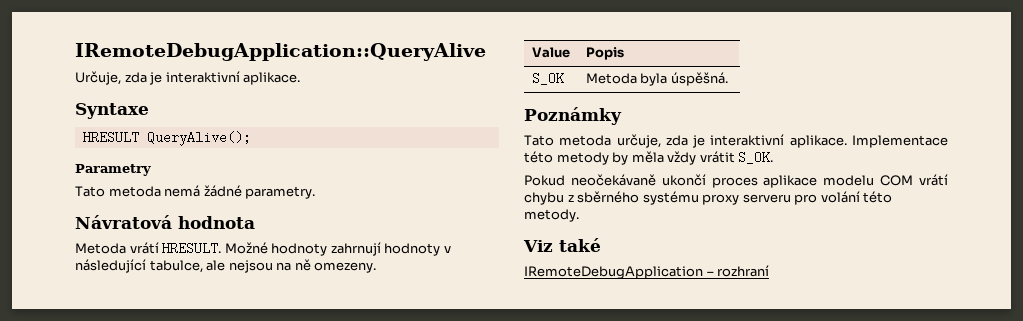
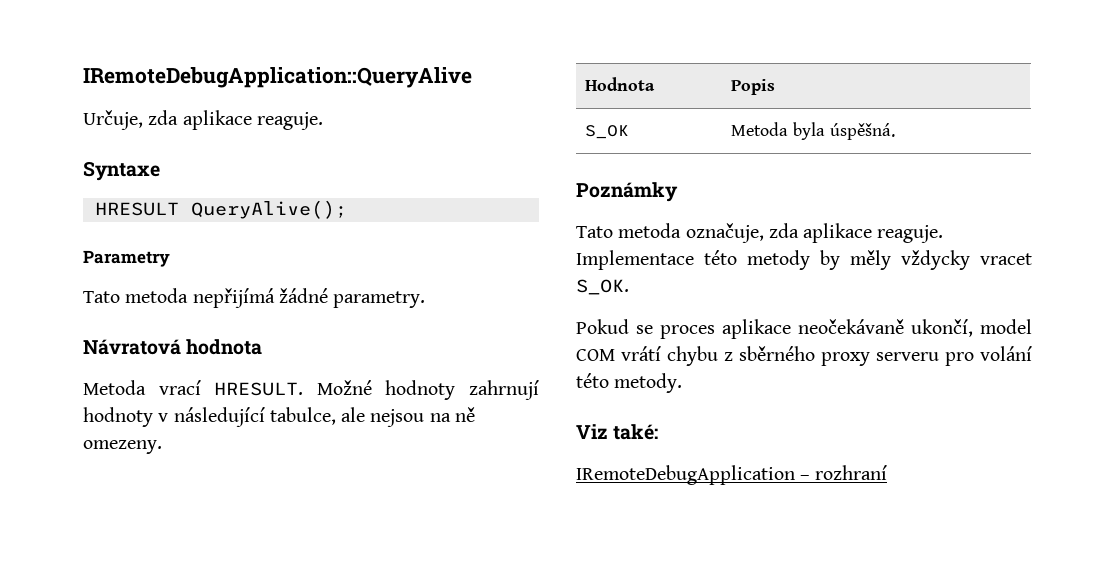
[149,71,301,85] je interaktivní aplikace. -> [182,110,323,130] aplikace reaguje.
[164,185,201,197] nemá -> [192,288,275,308] nepřijímá
[129,242,159,254] vrátí -> [158,380,201,395] vrací
[531,47,570,58] Value -> [585,77,656,91] Hodnota
[616,134,847,148] určuje, zda je interaktivní aplikace. -> [685,223,944,243] označuje, zda aplikace reaguje.
[631,151,735,165] měla vždy vrátit -> [850,250,1032,270] měly vždycky vracet
[570,174,875,188] neočekávaně ukončí proces aplikace modelu -> [636,319,1032,339] se proces aplikace neočekávaně ukončí, model
[642,191,699,205] systému -> (815, 353) none
[559,238,601,252] také -> [613,424,659,440] také:

